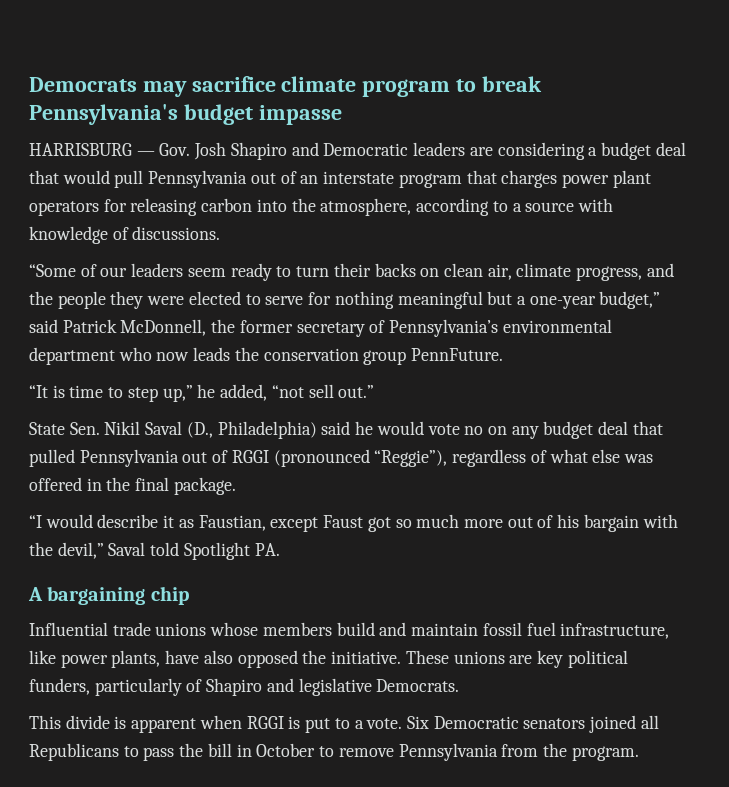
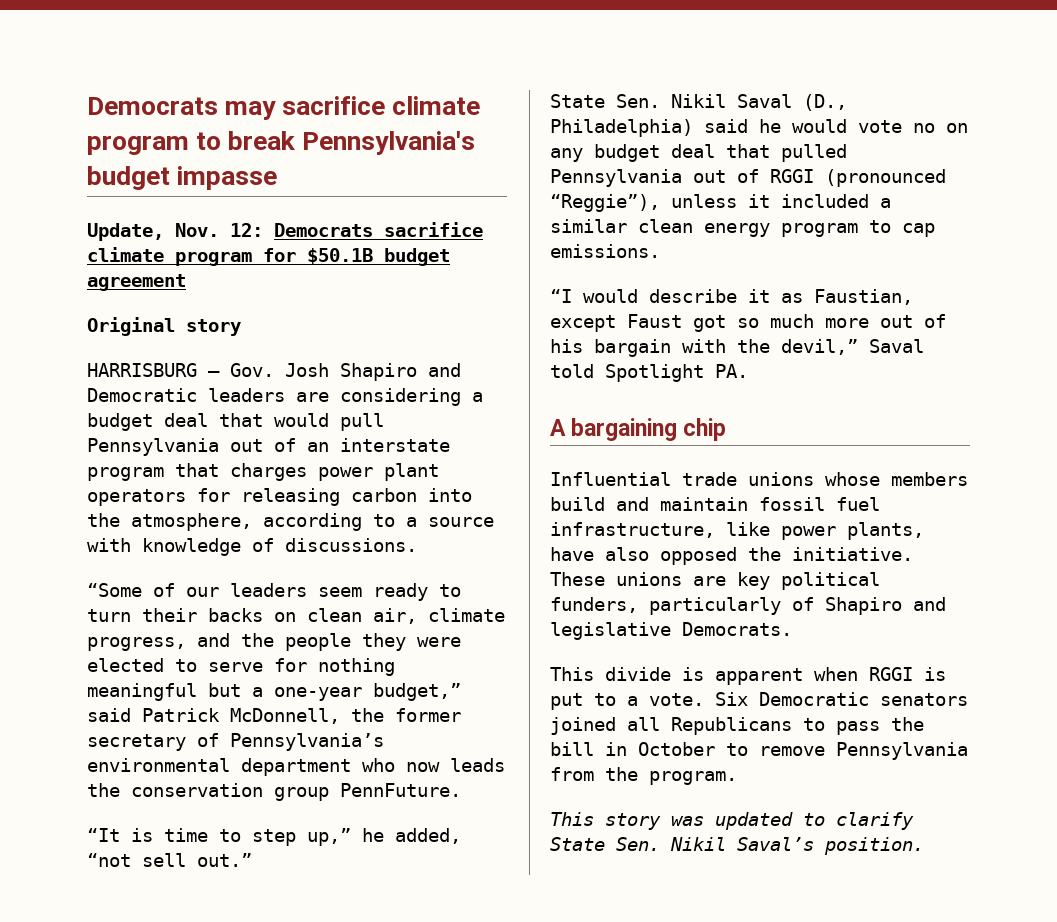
(342, 115) none -> [87,222,483,241] [87,247,450,266] [87,274,186,291] [87,317,241,336] // Update, Nov. 12: Democrats sacrifice climate program for $50.1B budget agreement // Original story
[452,449,653,467] [29,477,236,495] regardless of what else was offered in the final package. -> [671,194,891,208] [550,219,935,237] [550,244,660,258] unless it included a similar clean energy program to cap emissions.
(639, 753) none -> [550,812,914,830] [550,837,924,855] // This story was updated to clarify State Sen. Nikil Saval’s position.

